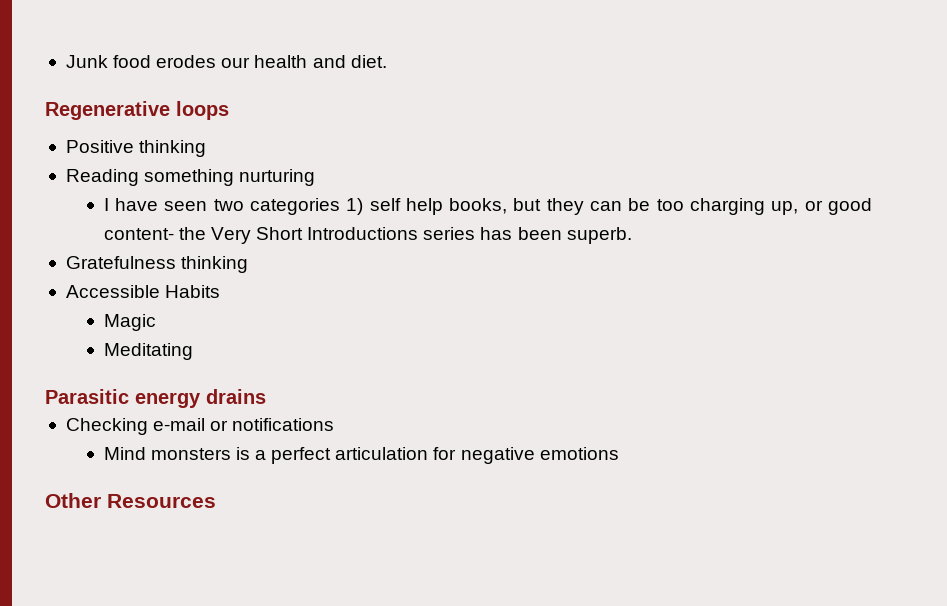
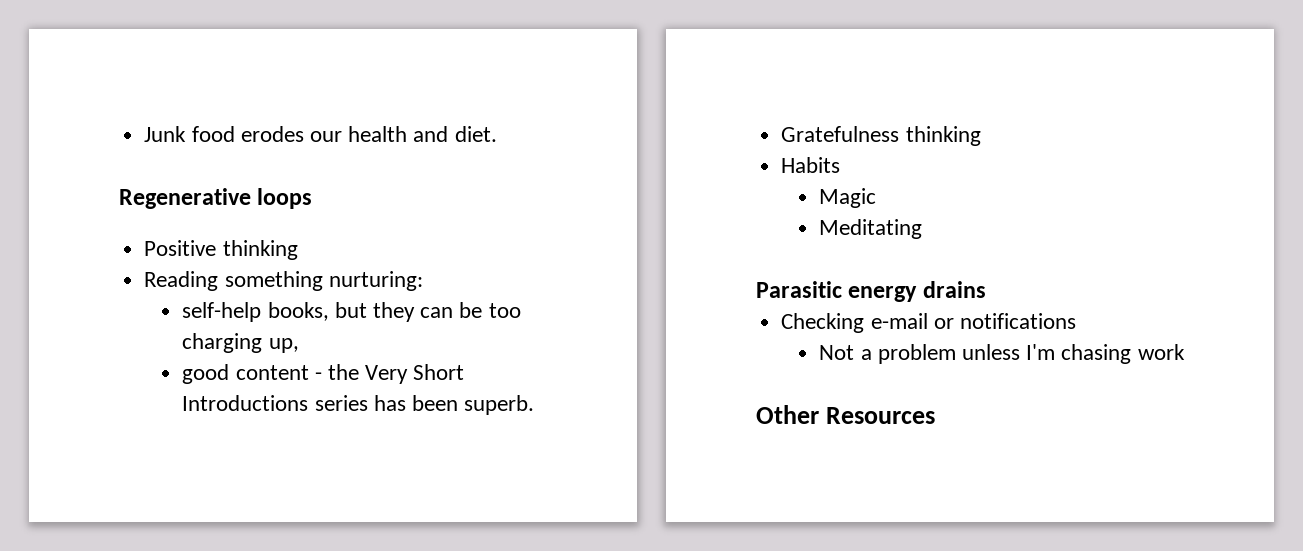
[239,169,316,186] [103,198,443,215] nurturing // I have seen two categories 1) self help -> [328,271,423,291] [182,302,262,322] nurturing: // self-help
[804,198,872,215] [103,228,174,240] or good content- -> [182,364,322,384] // good content -
[65,285,160,298] Accessible -> (981, 136) none
[103,447,619,464] Mind monsters is a perfect articulation for negative emotions -> [819,344,1185,364] Not a problem unless I'm chasing work

